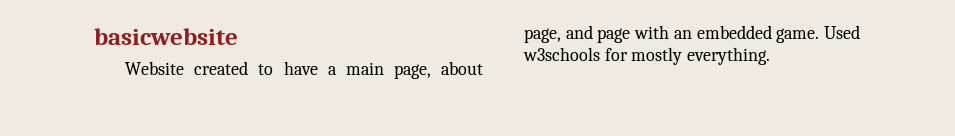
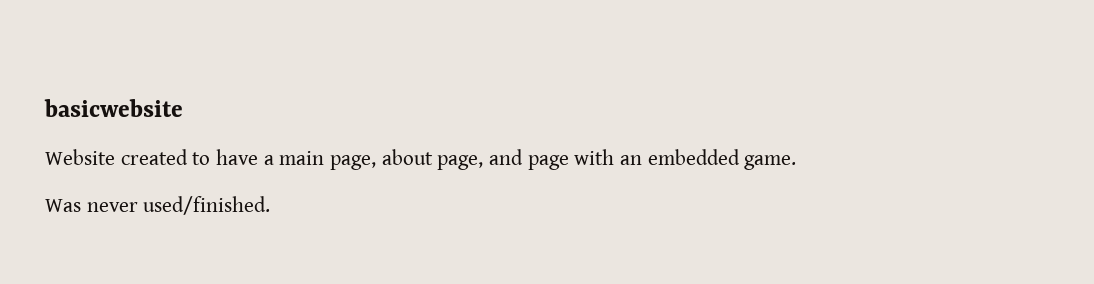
[824,25,861,39] [523,47,771,65] Used w3schools for mostly everything. -> [45,196,271,215] // Was never used/finished.

